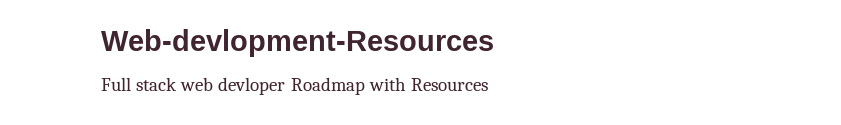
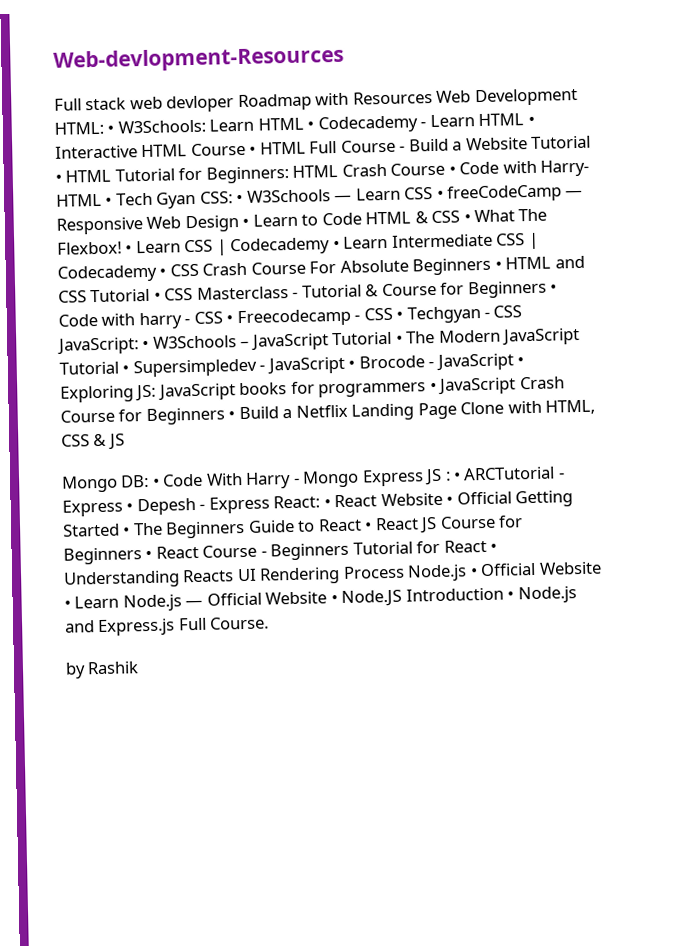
(488, 84) none -> [436,87,578,107] [54,113,535,135] [55,135,592,159] [55,159,590,184] [56,184,584,209] [56,208,548,235] [57,232,539,256] [57,255,585,283] [58,280,558,303] [58,305,523,330] [57,327,581,355] [59,353,525,378] [60,376,565,403] [60,399,596,426] [61,433,125,450] [62,466,565,493] [62,490,574,517] [63,515,524,539] [63,539,498,565] [64,561,602,589] [64,586,577,612] [65,616,270,637] [65,661,140,679] Web Development HTML: • W3Schools: Learn HTML • Codecademy - Learn HTML • Interactive HTML Course • HTML Full Course - Build a Website Tutorial • HTML Tutorial for Beginners: HTML Crash Course • Code with Harry- HTML • Tech Gyan CSS: • W3Schools — Learn CSS • freeCodeCamp — Responsive Web Design • Learn to Code HTML & CSS • What The Flexbox! • Learn CSS | Codecademy • Learn Intermediate CSS | Codecademy • CSS Crash Course For Absolute Beginners • HTML and CSS Tutorial • CSS Masterclass - Tutorial & Course for Beginners • Code with harry - CSS • Freecodecamp - CSS • Techgyan - CSS JavaScript: • W3Schools – JavaScript Tutorial • The Modern JavaScript Tutorial • Supersimpledev - JavaScript • Brocode - JavaScript • Exploring JS: JavaScript books for programmers • JavaScript Crash Course for Beginners • Build a Netflix Landing Page Clone with HTML, CSS & JS // Mongo DB: • Code With Harry - Mongo Express JS : • ARCTutorial - Express • Depesh - Express React: • React Website • Official Getting Started • The Beginners Guide to React • React JS Course for Beginners • React Course - Beginners Tutorial for React • Understanding Reacts UI Rendering Process Node.js • Official Website • Learn Node.js — Official Website • Node.JS Introduction • Node.js and Express.js Full Course. // by Rashik

